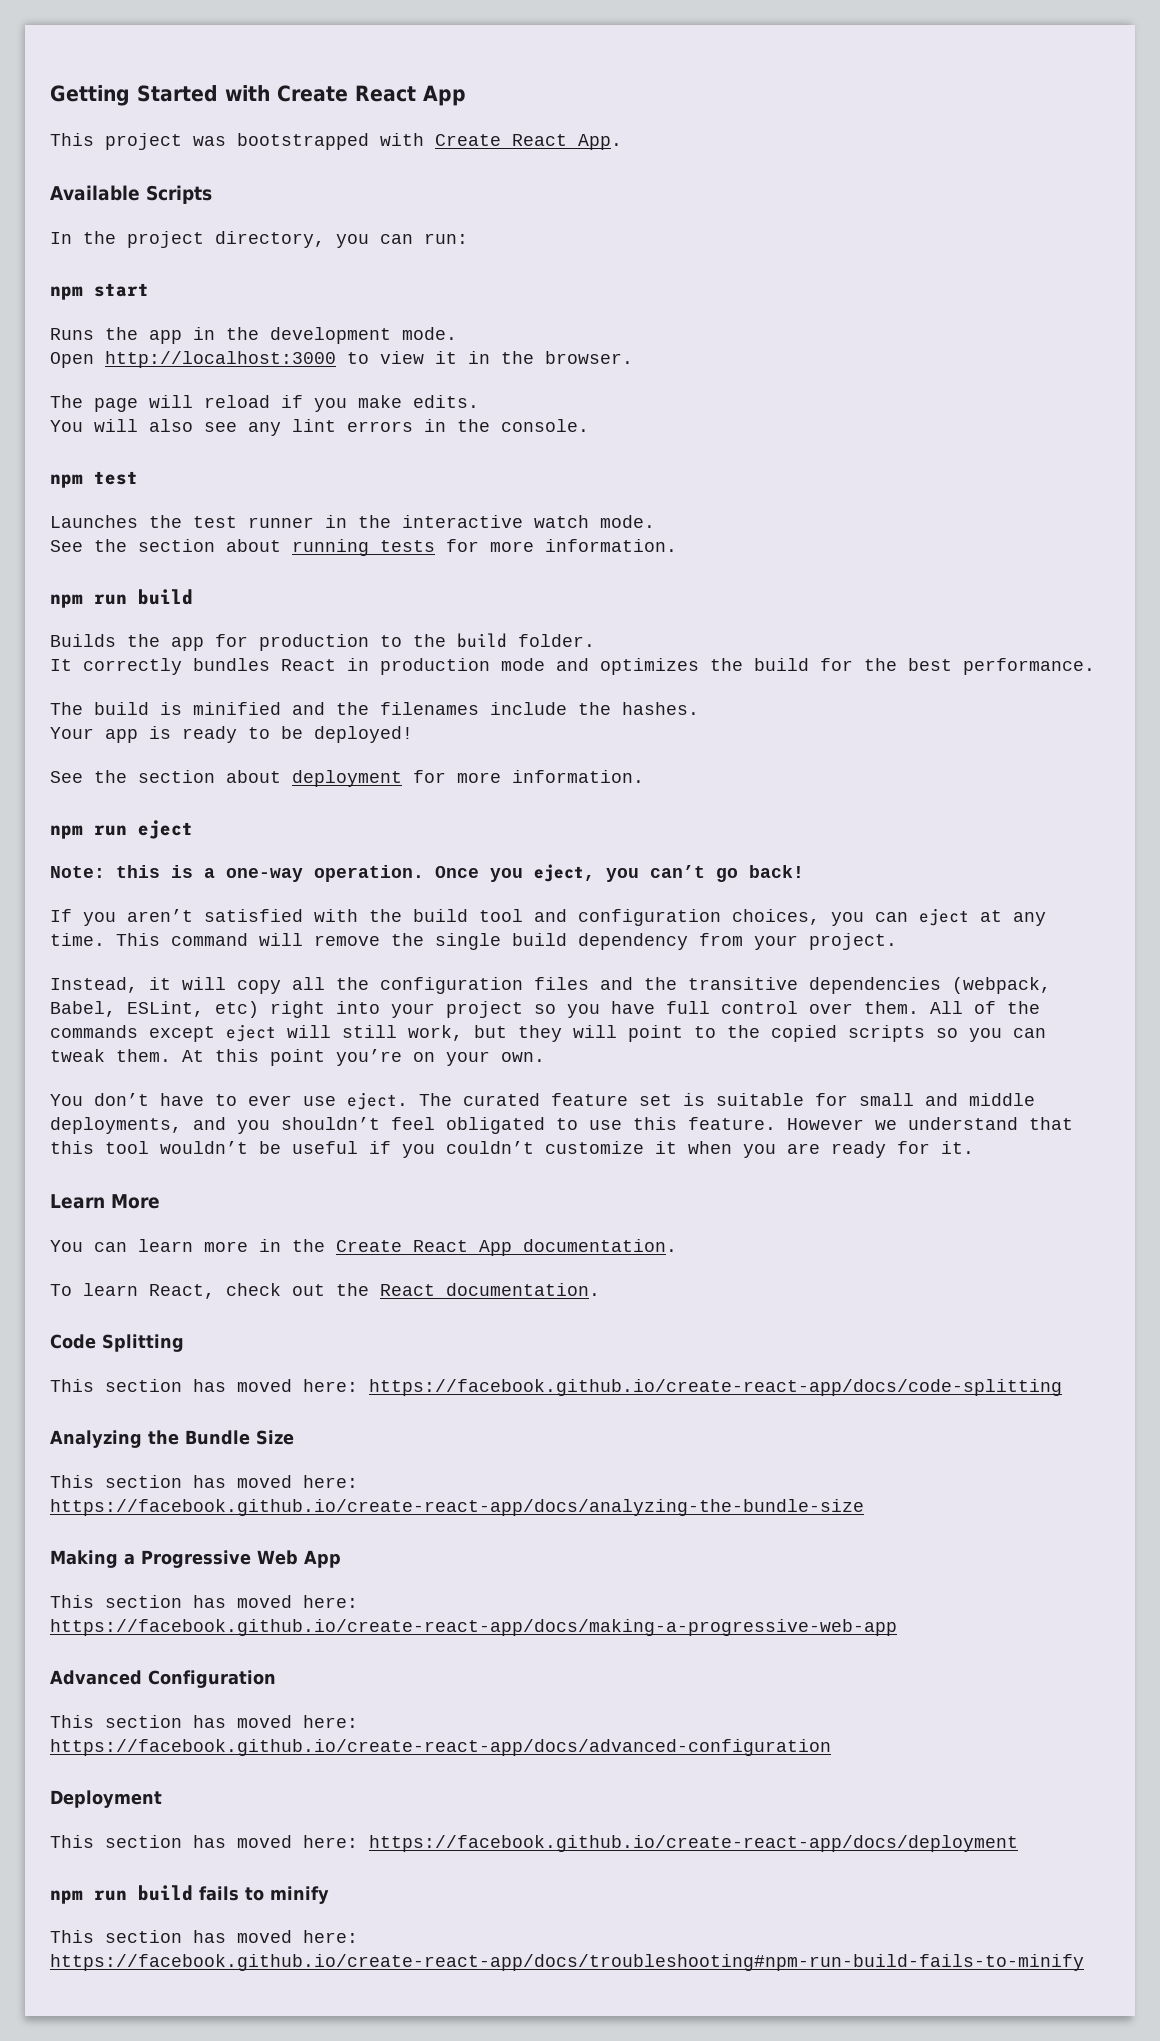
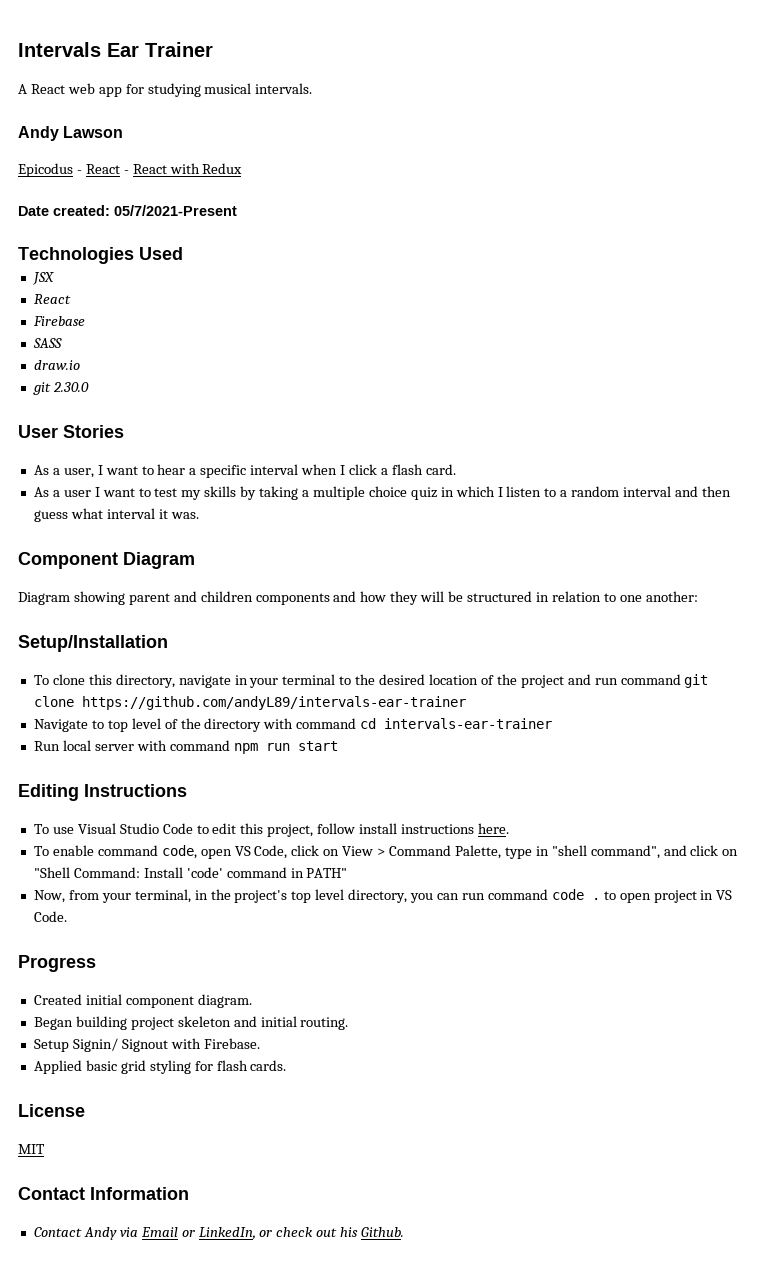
[50,85,466,106] [50,133,622,150] [50,185,212,204] [50,231,468,248] [50,283,149,300] [50,327,457,344] [50,351,633,368] [50,395,479,412] [50,419,589,436] [50,471,138,488] [50,515,655,528] [50,539,677,556] [50,589,193,608] [50,633,595,651] [50,658,1095,675] [50,702,699,715] [50,726,413,743] [50,770,644,787] [50,820,193,839] [50,864,804,882] [50,908,1046,926] [50,933,897,950] [50,977,1051,994] [50,1001,1040,1018] [50,1024,1046,1042] [50,1049,545,1066] [50,1092,1035,1110] [50,1117,1073,1134] [50,1141,974,1158] [50,1194,160,1209] [50,1239,677,1256] [50,1283,600,1299] [50,1334,184,1352] [50,1379,1062,1396] [50,1430,294,1448] [50,1475,358,1488] [50,1499,864,1516] [50,1550,341,1568] [50,1595,358,1608] [50,1619,897,1636] [50,1670,276,1688] [50,1715,358,1728] [50,1739,831,1756] [50,1790,162,1808] [50,1835,1018,1852] [50,1885,329,1904] [50,1930,358,1943] [50,1954,1084,1971] Getting Started with Create React App // This project was bootstrapped with Create React App. // Available Scripts // In the project directory, you can run: // npm start // Runs the app in the development mode. // Open http://localhost:3000 to view it in the browser. // The page will reload if you make edits. // You will also see any lint errors in the console. // npm test // Launches the test runner in the interactive watch mode. // See the section about running tests for more information. // npm run build // Builds the app for production to the build folder. // It correctly bundles React in production mode and optimizes the build for the best performance. // The build is minified and the filenames include the hashes. // Your app is ready to be deployed! // See the section about deployment for more information. // npm run eject // Note: this is a one-way operation. Once you eject, you can’t go back! // If you aren’t satisfied with the build tool and configuration choices, you can eject at any time. This command will remove the single build dependency from your project. // Instead, it will copy all the configuration files and the transitive dependencies (webpack, Babel, ESLint, etc) right into your project so you have full control over them. All of the commands except eject will still work, but they will point to the copied scripts so you can tweak them. At this point you’re on your own. // You don’t have to ever use eject. The curated feature set is suitable for small and middle deployments, and you shouldn’t feel obligated to use this feature. However we understand that this tool wouldn’t be useful if you couldn’t customize it when you are ready for it. // Learn More // You can learn more in the Create React App documentation. // To learn React, check out the React documentation. // Code Splitting // This section has moved here: https://facebook.github.io/create-react-app/docs/code-splitting // Analyzing the Bundle Size // This section has moved here: https://facebook.github.io/create-react-app/docs/analyzing-the-bundle-size // Making a Progressive Web App // This section has moved here: https://facebook.github.io/create-react-app/docs/making-a-progressive-web-app // Advanced Configuration // This section has moved here: https://facebook.github.io/create-react-app/docs/advanced-configuration // Deployment // This section has moved here: https://facebook.github.io/create-react-app/docs/deployment // npm run build fails to minify // This section has moved here: https://facebook.github.io/create-react-app/docs/troubleshooting#npm-run-build-fails-to-minify -> [18,42,213,57] [18,83,313,97] [18,126,124,141] [18,163,243,177] [18,205,237,216] [18,247,183,264] [32,272,54,285] [33,294,71,304] [32,316,85,326] [32,338,62,348] [33,360,80,370] [32,382,89,395] [18,425,124,438] [33,464,456,478] [33,486,731,500] [33,508,199,522] [18,552,195,569] [18,591,698,605] [18,635,168,652] [33,674,709,688] [33,696,466,710] [33,718,553,732] [33,740,338,754] [18,784,187,801] [33,823,509,837] [33,845,739,859] [33,867,348,878] [33,889,733,903] [33,911,67,922] [18,955,96,972] [33,994,252,1008] [33,1016,349,1030] [33,1038,260,1052] [33,1060,287,1074] [18,1104,85,1117] [18,1144,45,1154] [18,1187,189,1200] [33,1227,405,1240] Intervals Ear Trainer // A React web app for studying musical intervals. // Andy Lawson // Epicodus - React - React with Redux // Date created: 05/7/2021-Present // Technologies Used // JSX // React // Firebase // SASS // draw.io // git 2.30.0 // User Stories // As a user, I want to hear a specific interval when I click a flash card. // As a user I want to test my skills by taking a multiple choice quiz in which I listen to a random interval and then guess what interval it was. // Component Diagram // Diagram showing parent and children components and how they will be structured in relation to one another: // Setup/Installation // To clone this directory, navigate in your terminal to the desired location of the project and run command git clone https://github.com/andyL89/intervals-ear-trainer // Navigate to top level of the directory with command cd intervals-ear-trainer // Run local server with command npm run start // Editing Instructions // To use Visual Studio Code to edit this project, follow install instructions here. // To enable command code, open VS Code, click on View > Command Palette, type in "shell command", and click on "Shell Command: Install 'code' command in PATH" // Now, from your terminal, in the project's top level directory, you can run command code . to open project in VS Code. // Progress // Created initial component diagram. // Began building project skeleton and initial routing. // Setup Signin/ Signout with Firebase. // Applied basic grid styling for flash cards. // License // MIT // Contact Information // Contact Andy via Email or LinkedIn, or check out his Github.

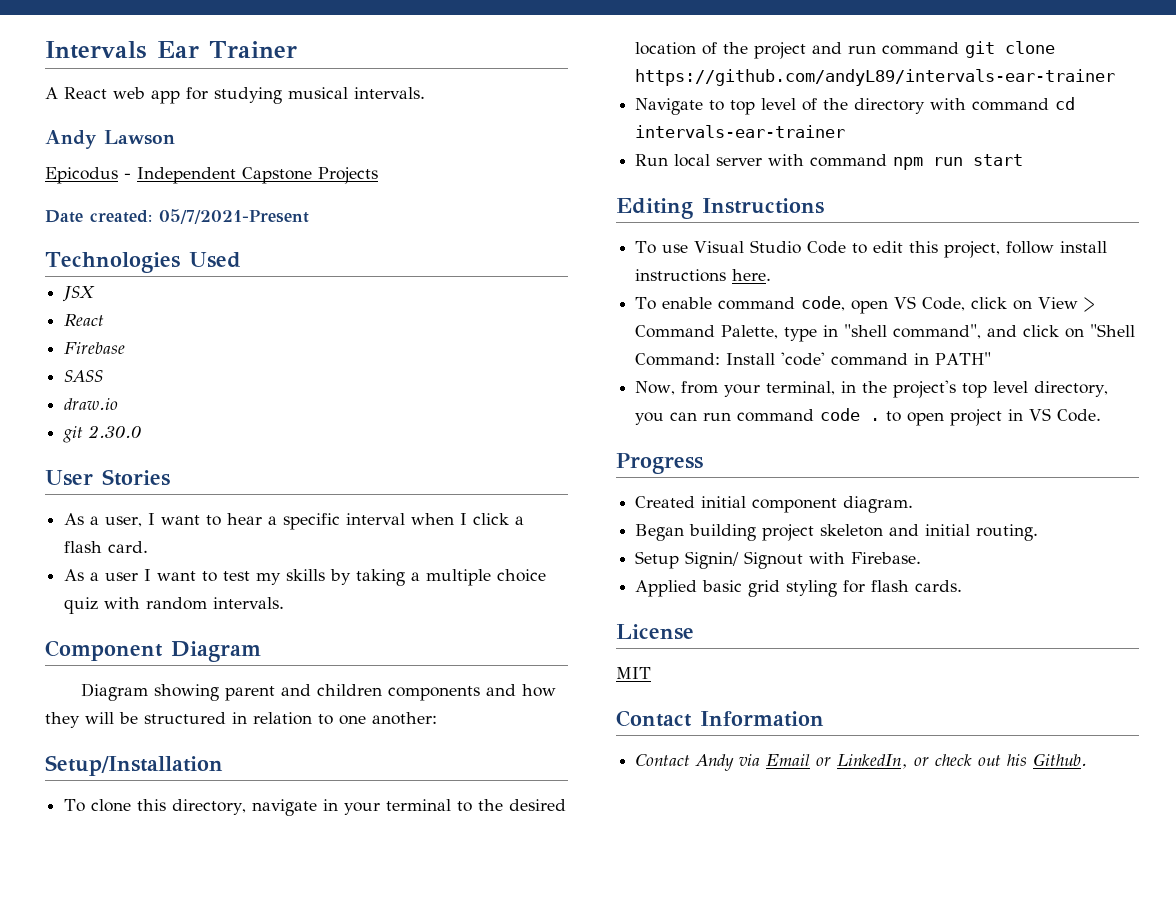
[85,163,243,174] React - React with Redux -> [137,167,378,184] Independent Capstone Projects
[440,486,731,497] [33,508,199,522] in which I listen to a random interval and then guess what interval it was. -> [104,597,285,610] with random intervals.

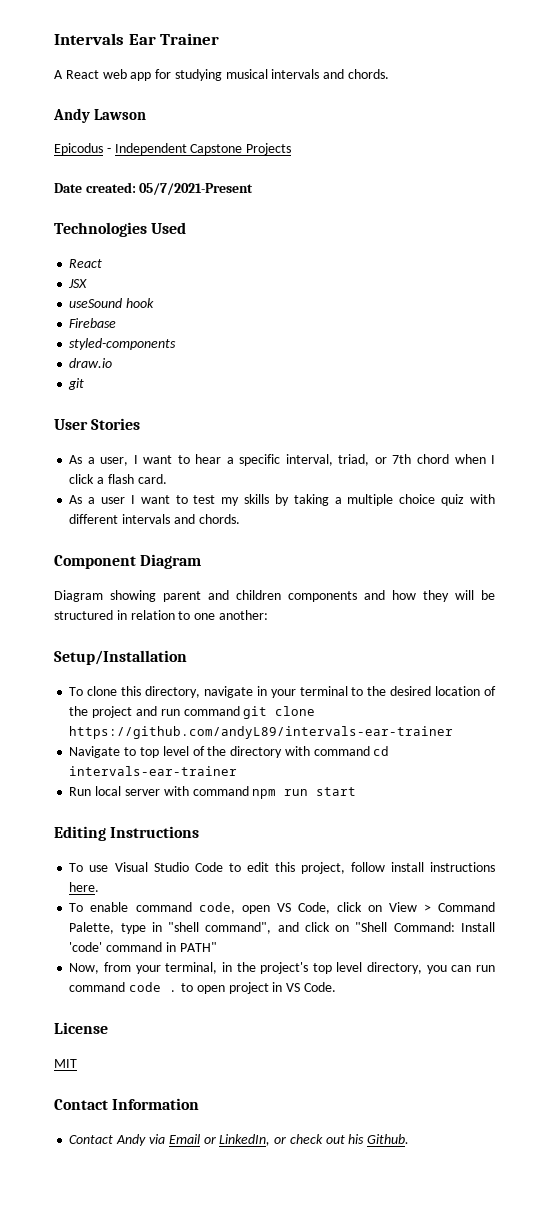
[354,87,425,99] intervals. -> [271,69,390,79] intervals and chords.
(241, 260) none -> [69,259,103,268] // React
[64,314,105,327] React -> [69,298,155,308] useSound hook
[64,370,104,382] SASS -> [69,338,177,350] styled-components
[88,425,142,438] 2.30.0 -> (85, 384) none
[346,513,406,525] interval -> [285,454,449,466] interval, triad, or 7th chord
[146,597,285,610] random intervals. -> [69,514,240,524] different intervals and chords.
[616,453,703,474] [635,496,914,513] [635,524,1039,541] [635,551,922,569] [635,580,963,597] // Progress // Created initial component diagram. // Began building project skeleton and initial routing. // Setup Signin/ Signout with Firebase. // Applied basic grid styling for flash cards. -> (336, 987) none

